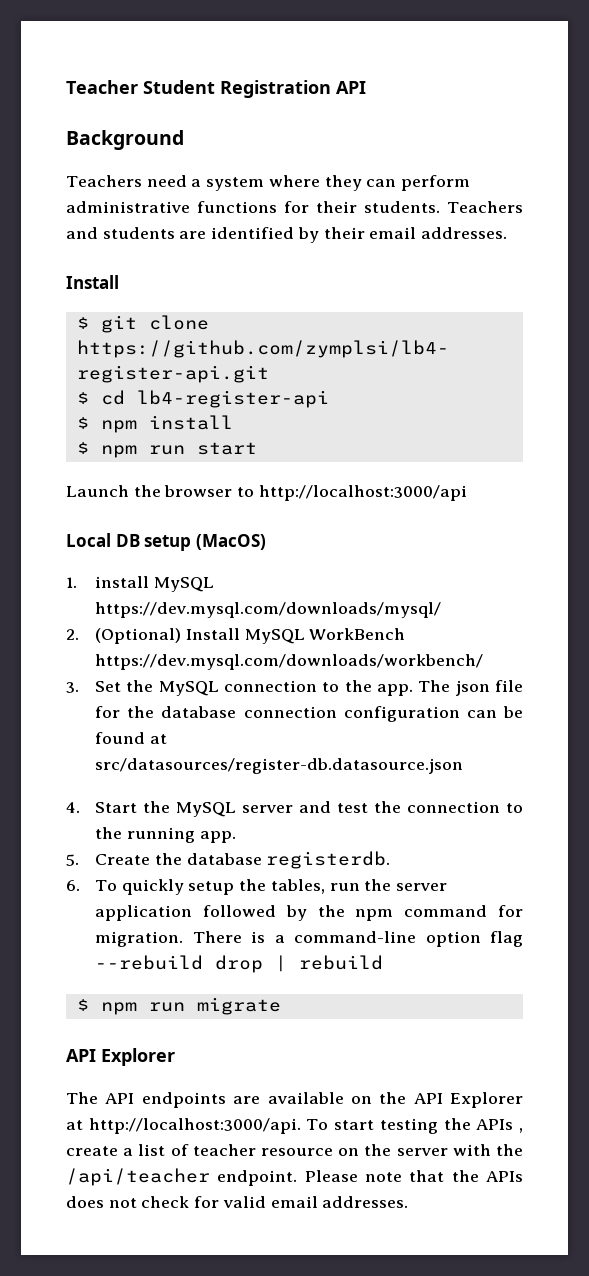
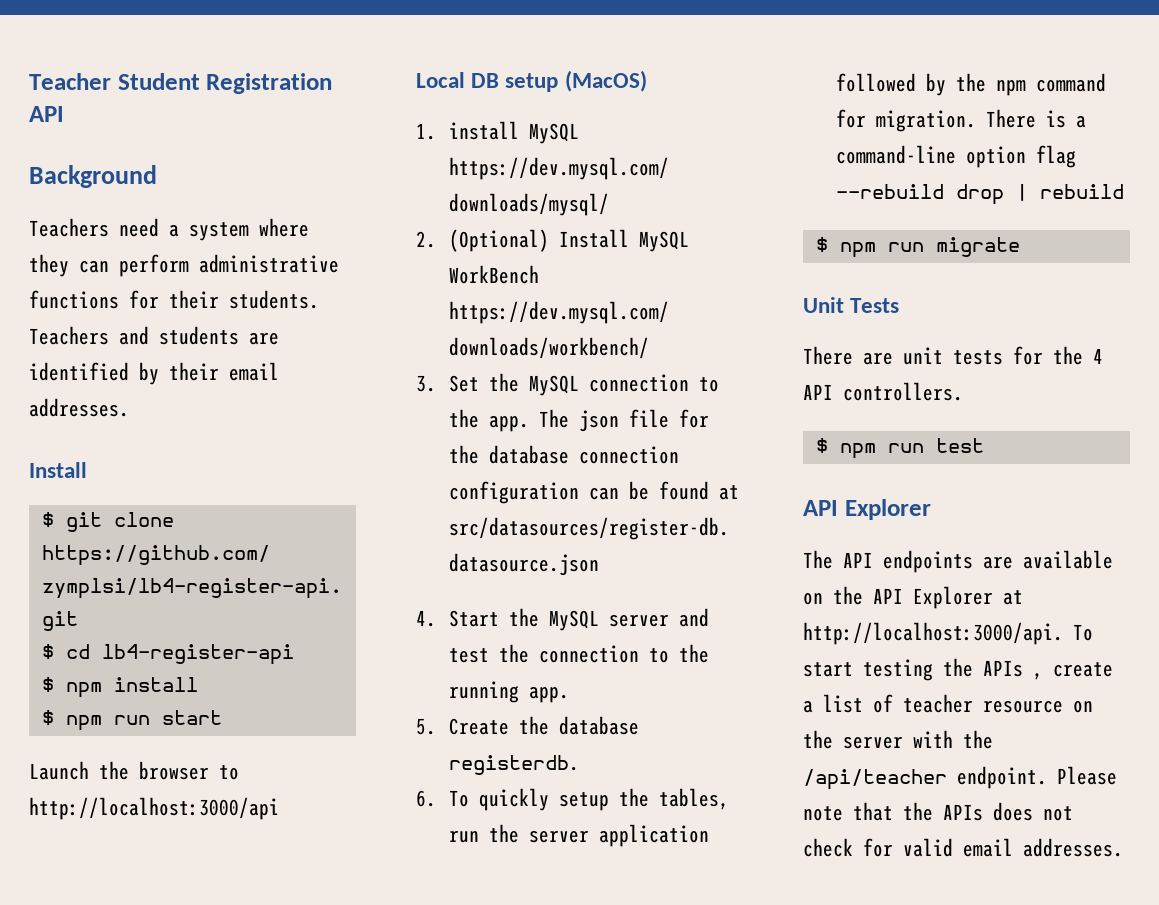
(281, 1006) none -> [803,297,900,313] [803,346,1103,365] [803,382,963,401] [815,438,984,459] // Unit Tests // There are unit tests for the 4 API controllers. // $ npm run test

